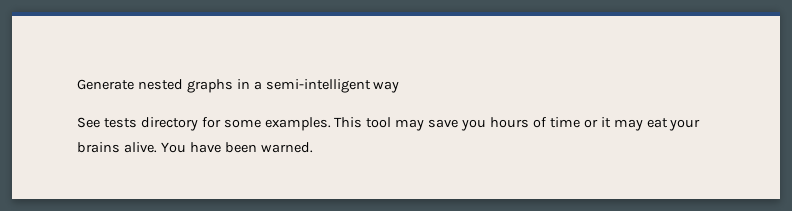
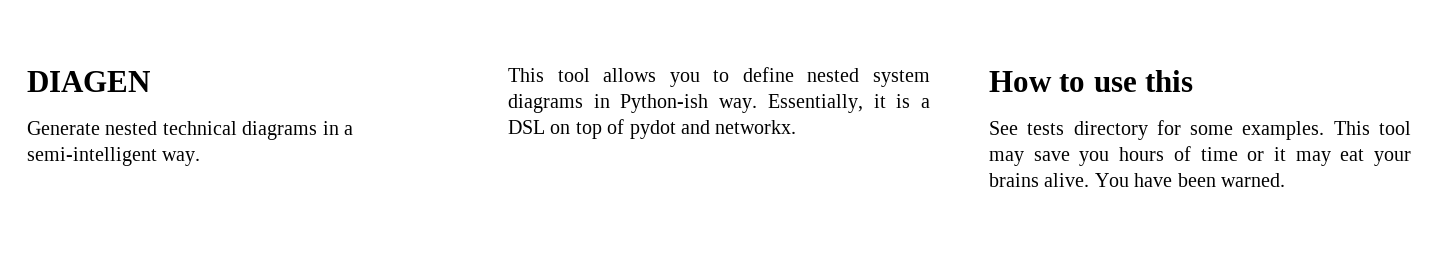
(77, 84) none -> [27,71,150,92] DIAGEN //
[186,79,233,93] graphs -> [162,121,318,140] technical diagrams
[373,81,400,93] way -> [162,151,201,166] [508,67,930,87] [508,94,930,113] [508,119,797,139] [989,70,1194,92] way. // This tool allows you to define nested system diagrams in Python-ish way. Essentially, it is a DSL on top of pydot and networkx. // How to use this

